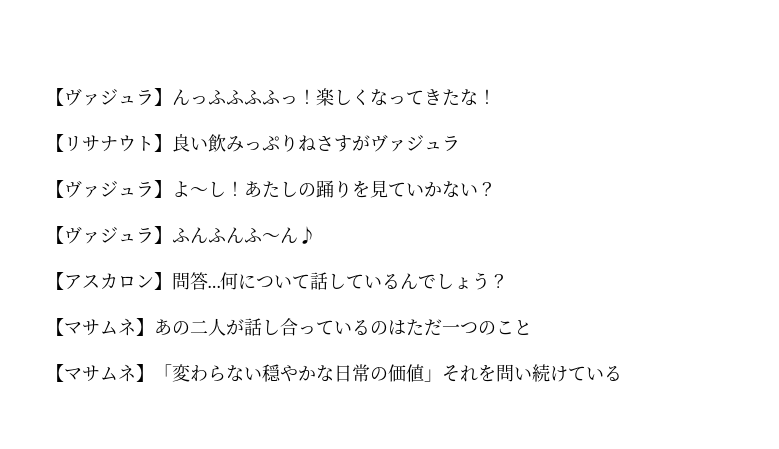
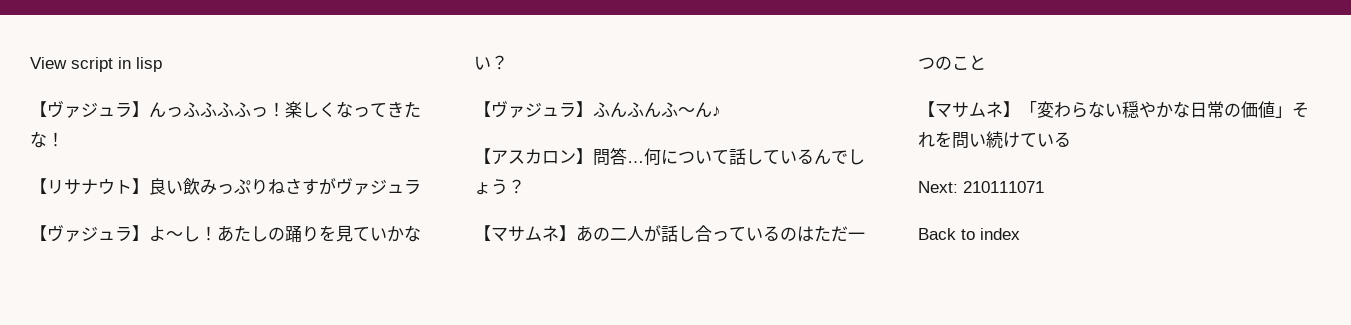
(46, 97) none -> [30,57,162,72] View script in lisp //
(622, 373) none -> [918,181,1044,193] [918,228,1020,240] // Next: 210111071 // Back to index

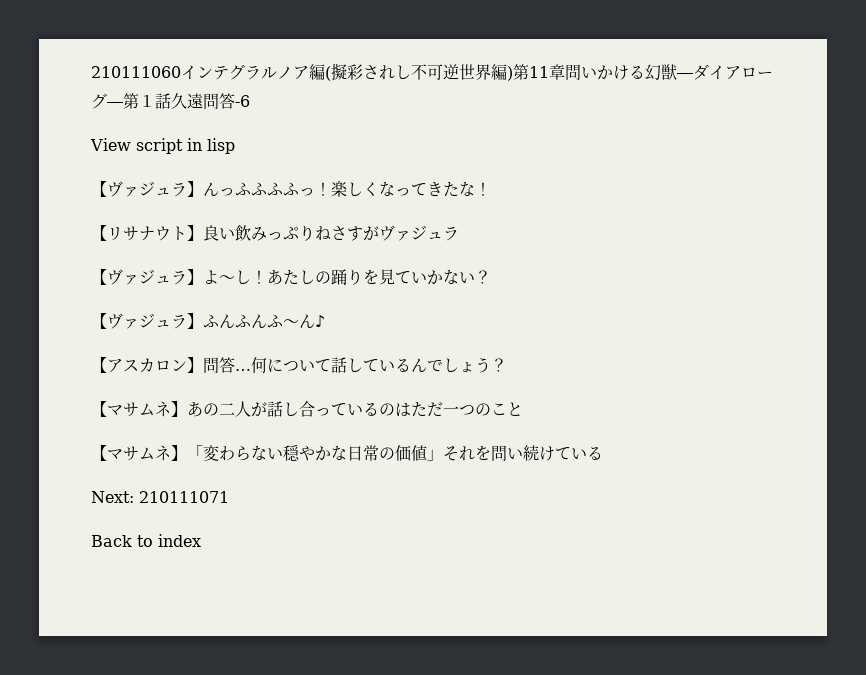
(30, 63) none -> [91,63,773,81] [91,93,250,110] 210111060インテグラルノア編(擬彩されし不可逆世界編)第11章問いかける幻獣―ダイアローグ―第１話久遠問答-6 //

